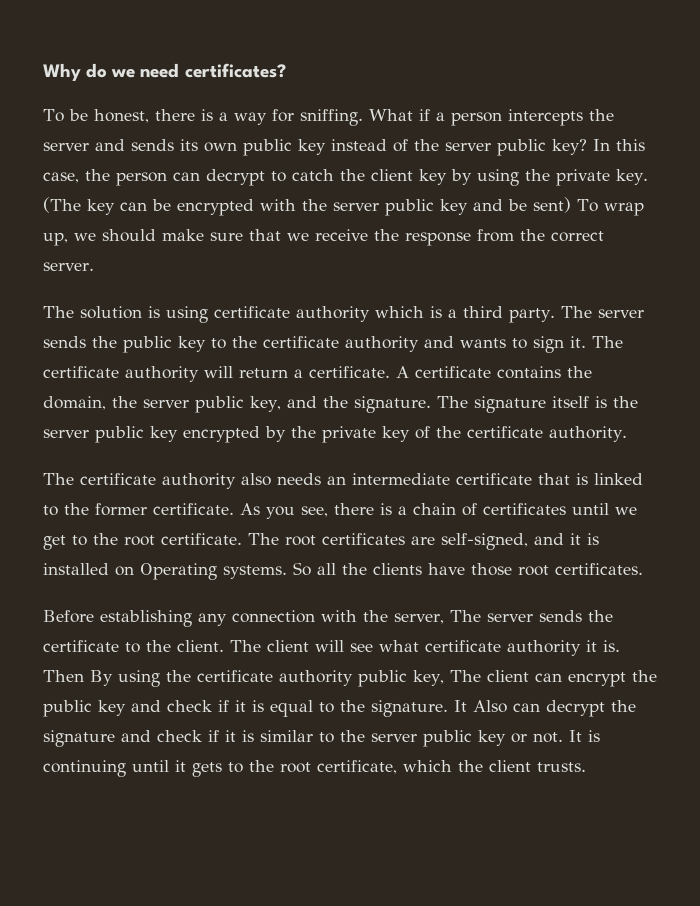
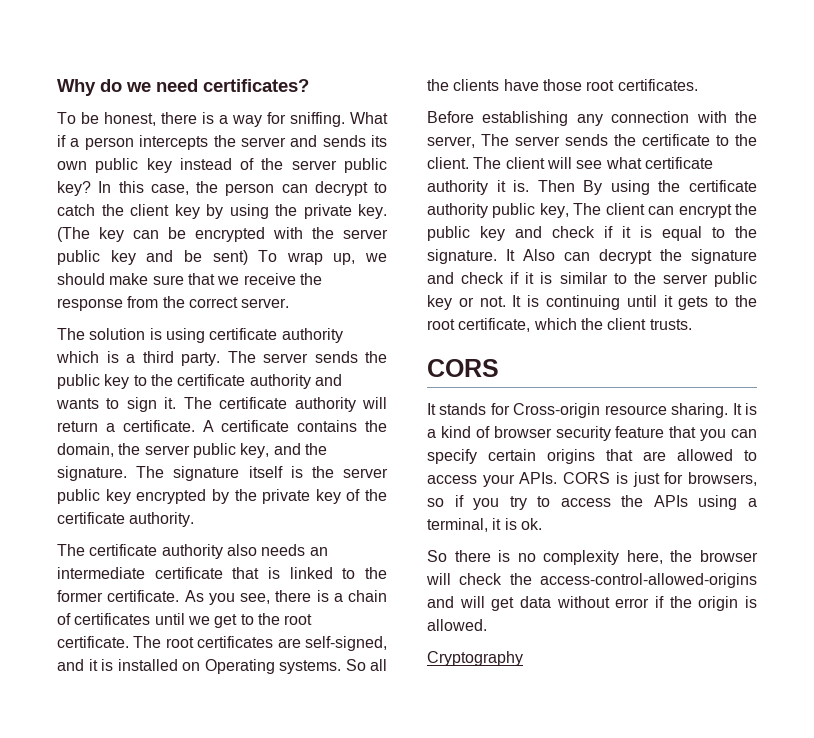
(586, 767) none -> [427,359,499,377] [427,403,757,418] [427,426,757,441] [427,449,757,464] [427,472,757,487] [427,495,757,510] [427,518,542,532] [427,550,758,565] [426,573,757,588] [427,596,757,611] [427,619,487,631] [427,651,523,666] // CORS // It stands for Cross-origin resource sharing. It is a kind of browser security feature that you can specify certain origins that are allowed to access your APIs. CORS is just for browsers, so if you try to access the APIs using a terminal, it is ok. // So there is no complexity here, the browser will check the access-control-allowed-origins and will get data without error if the origin is allowed. // Cryptography

